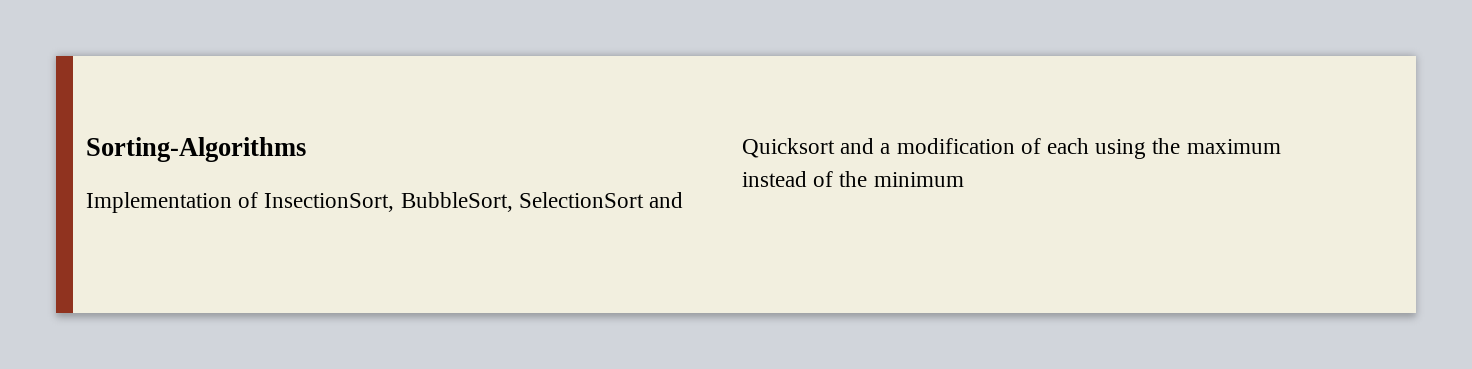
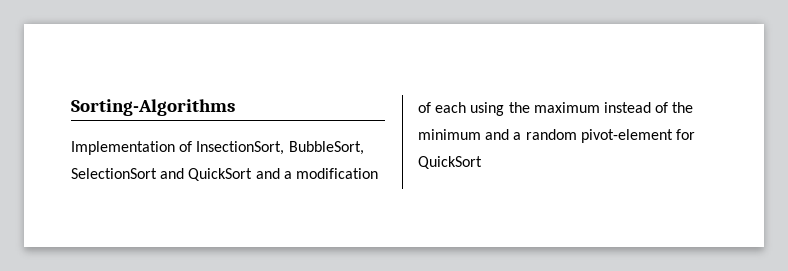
[742,138,835,158] Quicksort -> [188,168,253,181] QuickSort
(964, 179) none -> [485,129,695,143] [418,156,482,169] and a random pivot-element for QuickSort

